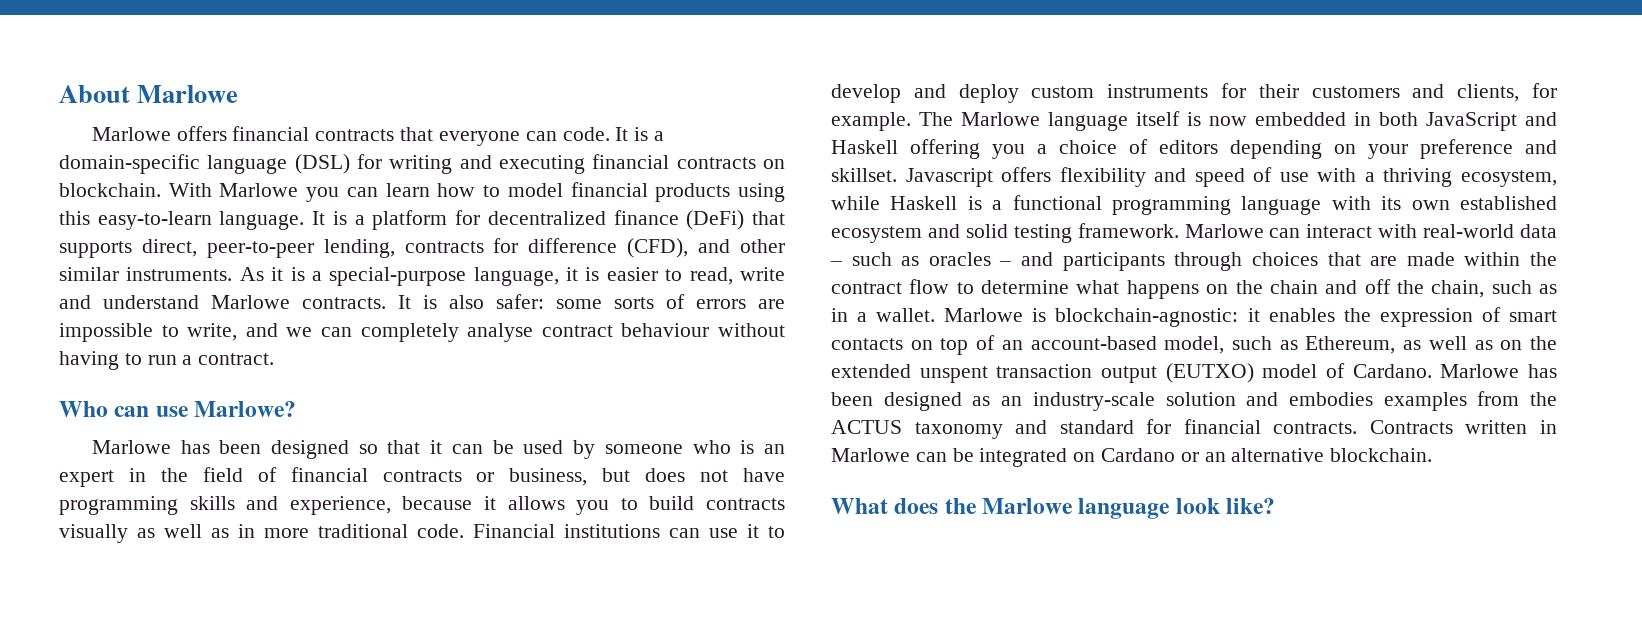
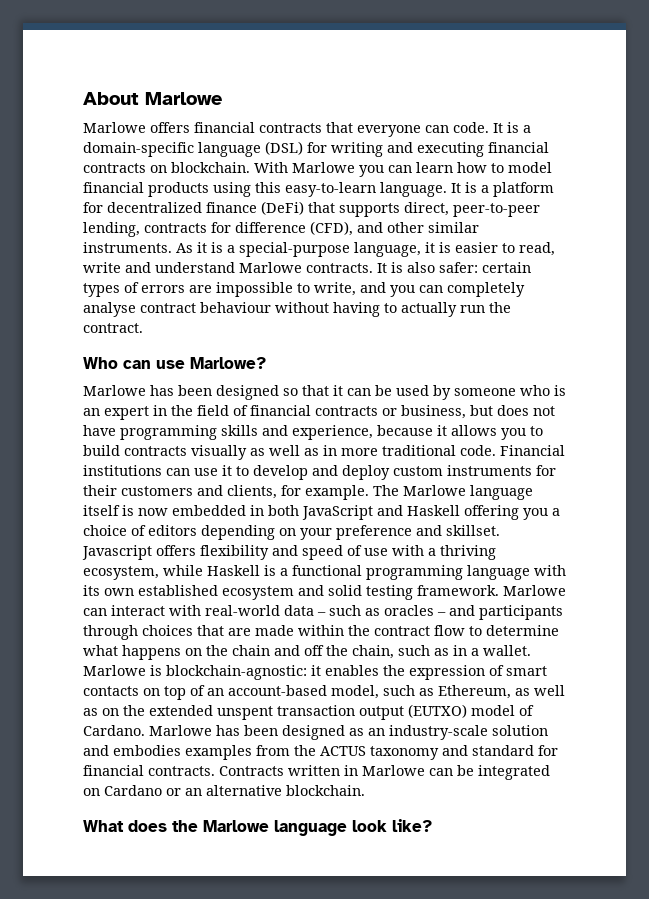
[556,297,654,309] some sorts -> [482,262,531,273] [83,283,120,297] certain types
[286,327,313,337] we -> [390,285,415,297] you
[147,355,193,365] run a -> [401,302,511,317] actually run the

